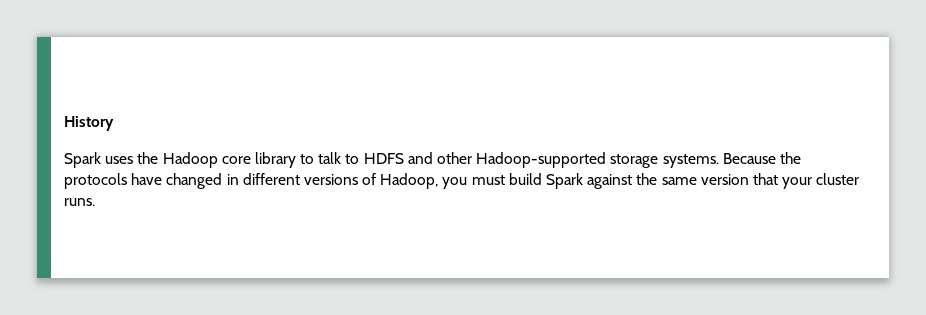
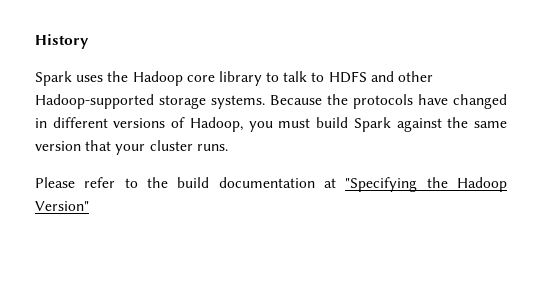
(95, 202) none -> [35,177,507,192] [35,201,89,211] // Please refer to the build documentation at "Specifying the Hadoop Version"

